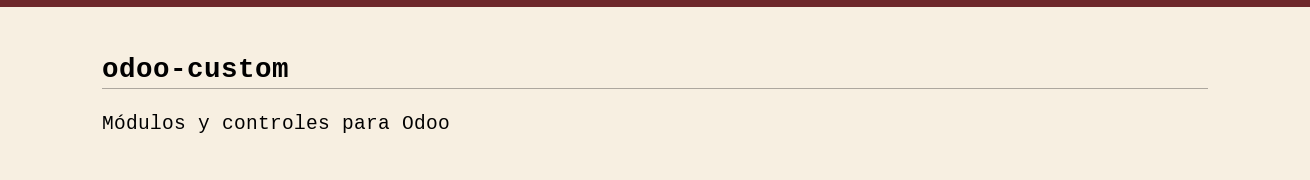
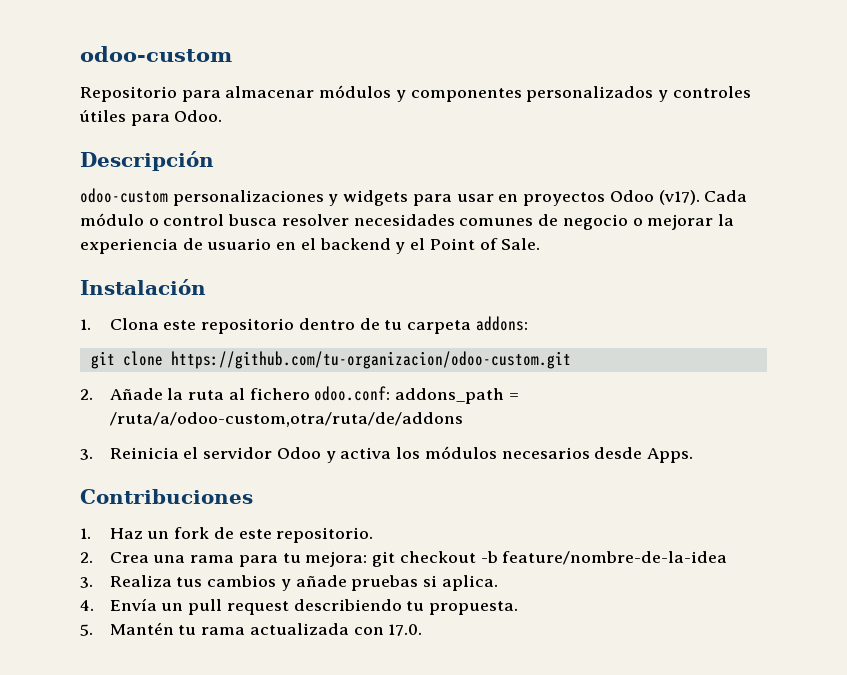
[102,114,450,133] Módulos y controles para Odoo -> [80,85,751,102] [79,110,223,126] [80,151,214,171] [80,188,748,206] [80,213,734,230] [80,238,541,254] [80,279,206,295] [80,316,528,334] [90,351,571,369] [80,386,519,404] [109,412,463,427] [80,446,693,463] [80,489,253,504] [80,527,374,543] [80,551,728,567] [80,575,498,591] [80,598,519,615] [80,622,423,636] Repositorio para almacenar módulos y componentes personalizados y controles útiles para Odoo. // Descripción // odoo-custom personalizaciones y widgets para usar en proyectos Odoo (v17). Cada módulo o control busca resolver necesidades comunes de negocio o mejorar la experiencia de usuario en el backend y el Point of Sale. // Instalación // 1. Clona este repositorio dentro de tu carpeta addons: // git clone https://github.com/tu-organizacion/odoo-custom.git // 2. Añade la ruta al fichero odoo.conf: addons_path = /ruta/a/odoo-custom,otra/ruta/de/addons // 3. Reinicia el servidor Odoo y activa los módulos necesarios desde Apps. // Contribuciones // 1. Haz un fork de este repositorio. // 2. Crea una rama para tu mejora: git checkout -b feature/nombre-de-la-idea // 3. Realiza tus cambios y añade pruebas si aplica. // 4. Envía un pull request describiendo tu propuesta. // 5. Mantén tu rama actualizada con 17.0.

